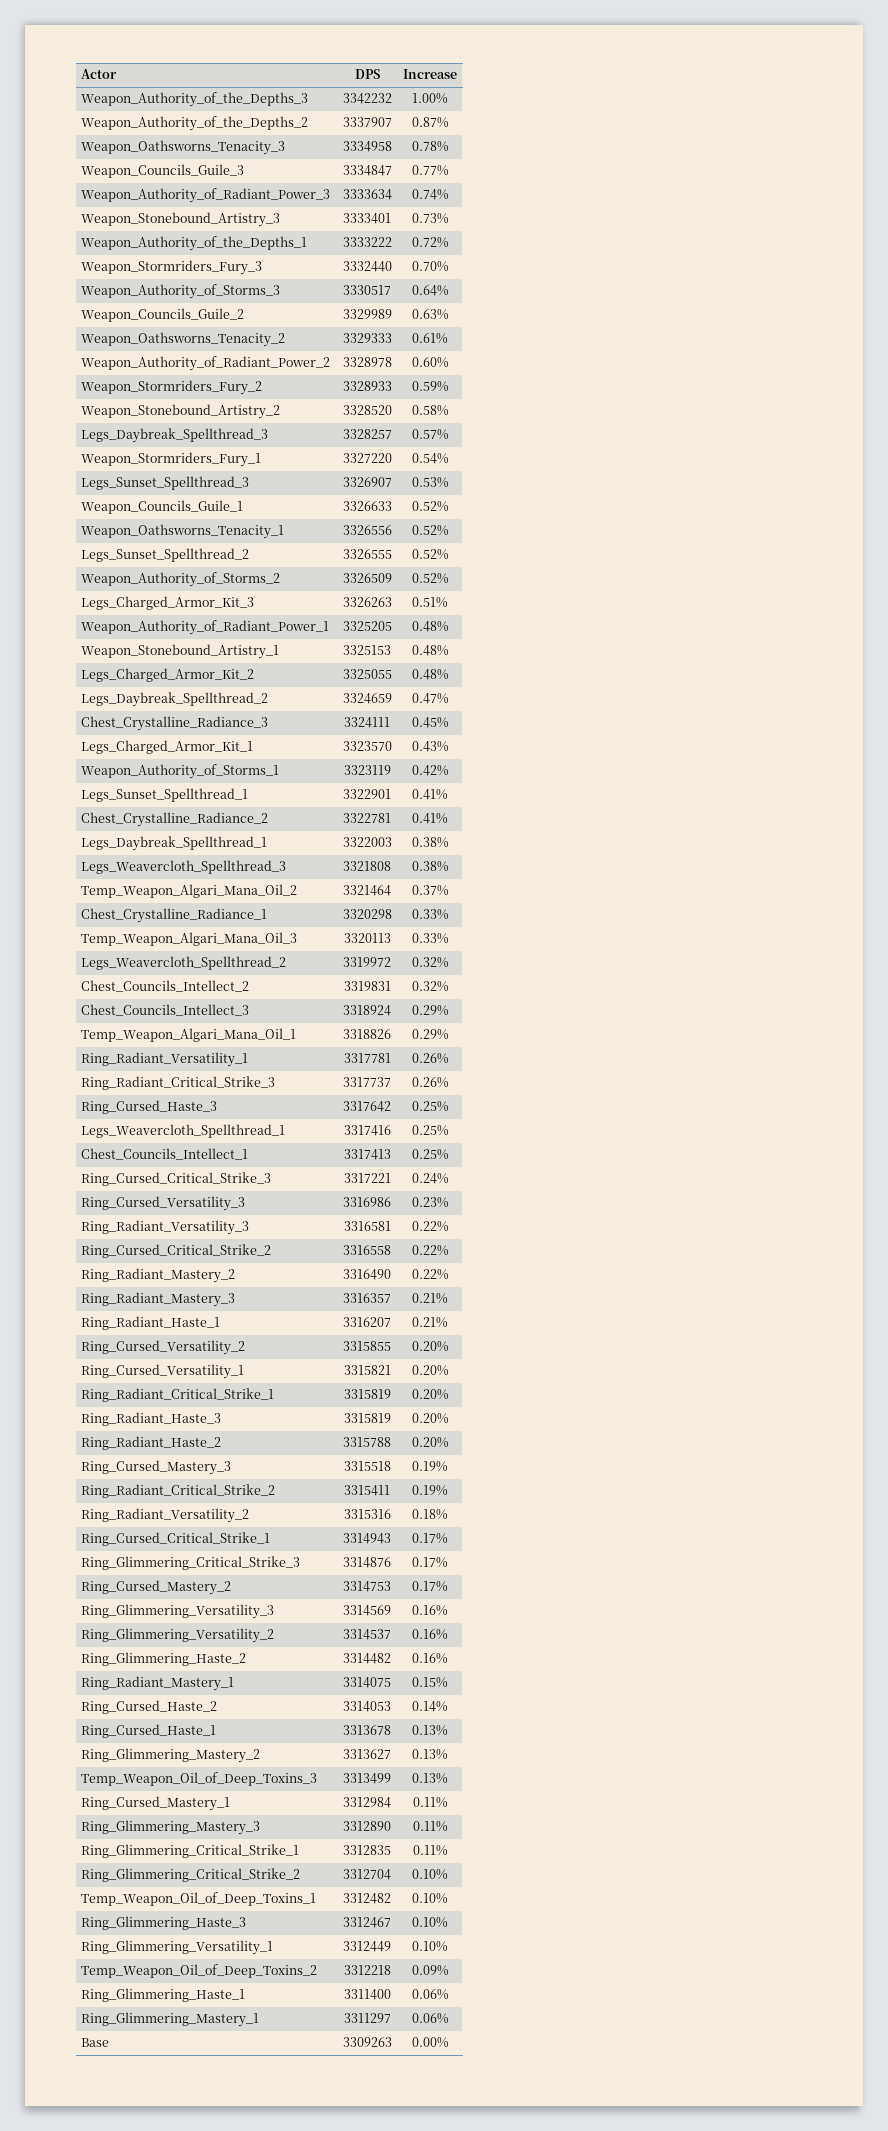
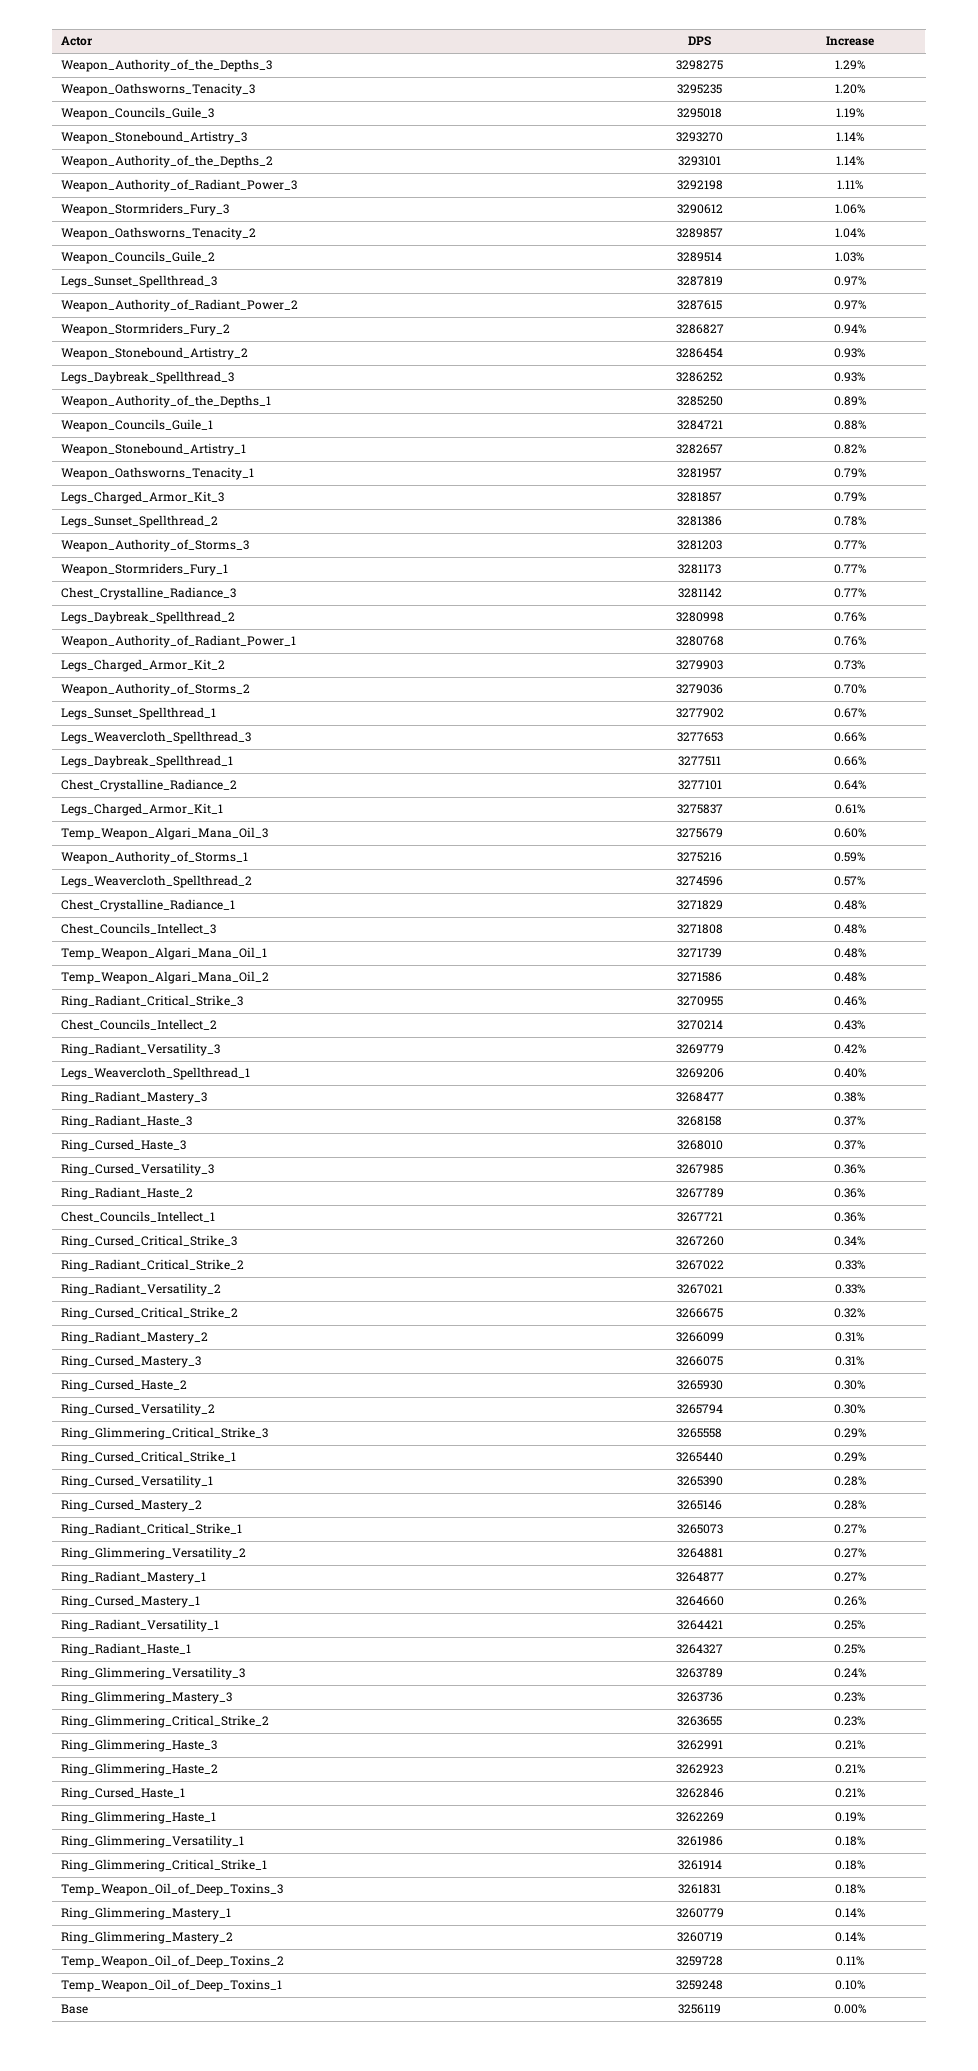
[342,93,392,104] [412,93,448,104] [81,116,309,131] [342,117,392,127] [411,117,449,128] [81,140,286,155] [342,141,392,152] 3342232 | 1.00% // Weapon_Authority_of_the_Depths_2 | 3337907 | 0.87% // Weapon_Oathsworns_Tenacity_3 | 3334958 -> [676,60,723,70] [834,60,866,70] [61,83,256,96] [677,84,722,94] [834,84,866,94] [61,107,215,120] [677,108,722,118] [835,108,865,118] [61,131,248,144] [676,132,723,142] [835,132,865,142] [61,155,274,168] [678,156,721,166] [835,156,865,166] [61,179,298,192] [676,180,723,190] [836,180,864,190] [61,203,230,216] [676,204,723,214] [834,204,866,214] [61,227,257,240] [676,228,723,238] [834,228,866,238] [61,251,216,264] [677,252,722,262] [835,252,865,262] [61,275,218,288] [676,276,723,286] [833,276,867,286] [61,299,299,312] [677,300,722,310] [833,300,867,310] [61,323,231,336] [675,324,724,334] [833,324,867,334] [61,347,249,360] [676,348,723,358] [834,348,866,358] [61,371,235,384] [676,372,723,382] [834,372,866,382] [61,395,272,408] [676,396,723,406] [833,396,867,406] [61,419,214,432] [676,420,723,430] [833,420,867,430] [61,443,247,456] [676,444,723,454] [833,444,867,454] [61,467,255,480] [677,468,722,478] [833,468,867,478] [61,491,225,504] [677,492,722,502] [833,492,867,502] [61,515,219,528] [677,516,722,526] 3298275 | 1.29% // Weapon_Oathsworns_Tenacity_3 | 3295235 | 1.20% // Weapon_Councils_Guile_3 | 3295018 | 1.19% // Weapon_Stonebound_Artistry_3 | 3293270 | 1.14% // Weapon_Authority_of_the_Depths_2 | 3293101 | 1.14% // Weapon_Authority_of_Radiant_Power_3 | 3292198 | 1.11% // Weapon_Stormriders_Fury_3 | 3290612 | 1.06% // Weapon_Oathsworns_Tenacity_2 | 3289857 | 1.04% // Weapon_Councils_Guile_2 | 3289514 | 1.03% // Legs_Sunset_Spellthread_3 | 3287819 | 0.97% // Weapon_Authority_of_Radiant_Power_2 | 3287615 | 0.97% // Weapon_Stormriders_Fury_2 | 3286827 | 0.94% // Weapon_Stonebound_Artistry_2 | 3286454 | 0.93% // Legs_Daybreak_Spellthread_3 | 3286252 | 0.93% // Weapon_Authority_of_the_Depths_1 | 3285250 | 0.89% // Weapon_Councils_Guile_1 | 3284721 | 0.88% // Weapon_Stonebound_Artistry_1 | 3282657 | 0.82% // Weapon_Oathsworns_Tenacity_1 | 3281957 | 0.79% // Legs_Charged_Armor_Kit_3 | 3281857 | 0.79% // Legs_Sunset_Spellthread_2 | 3281386
[81,164,245,178] [342,165,392,176] [411,165,449,176] [81,188,331,203] [342,189,392,200] [411,189,449,200] [81,212,281,227] [343,213,391,224] [411,213,449,224] [81,236,308,251] [342,237,392,247] [411,237,449,248] [81,260,263,275] [342,261,392,272] [411,261,449,272] [81,284,281,299] [343,285,391,295] [411,285,449,296] [81,308,245,322] [342,309,392,319] [411,309,449,320] [81,332,286,347] [342,333,392,343] Weapon_Councils_Guile_3 | 3334847 | 0.77% // Weapon_Authority_of_Radiant_Power_3 | 3333634 | 0.74% // Weapon_Stonebound_Artistry_3 | 3333401 | 0.73% // Weapon_Authority_of_the_Depths_1 | 3333222 | 0.72% // Weapon_Stormriders_Fury_3 | 3332440 | 0.70% // Weapon_Authority_of_Storms_3 | 3330517 | 0.64% // Weapon_Councils_Guile_2 | 3329989 | 0.63% // Weapon_Oathsworns_Tenacity_2 | 3329333 -> [61,539,250,552] [677,540,722,550] [833,540,867,550] [61,563,229,576] [678,564,721,574] [833,564,867,574] [61,587,237,600] [677,588,722,598] [833,588,867,598] [61,611,236,624] [675,612,724,622] [833,612,867,622] [61,635,297,648] [675,636,724,646] [833,636,867,646] [61,659,226,672] [676,660,723,670] [834,660,866,670] [61,683,251,696] [676,684,723,694] [833,684,867,694] [61,707,217,720] [675,708,724,718] [833,708,867,718] [61,731,252,744] [676,732,723,742] [833,732,867,742] [61,755,234,768] [678,756,721,766] [833,756,867,766] [61,779,238,792] [677,780,722,790] [833,780,867,790] [61,803,224,816] [676,804,723,814] Weapon_Authority_of_Storms_3 | 3281203 | 0.77% // Weapon_Stormriders_Fury_1 | 3281173 | 0.77% // Chest_Crystalline_Radiance_3 | 3281142 | 0.77% // Legs_Daybreak_Spellthread_2 | 3280998 | 0.76% // Weapon_Authority_of_Radiant_Power_1 | 3280768 | 0.76% // Legs_Charged_Armor_Kit_2 | 3279903 | 0.73% // Weapon_Authority_of_Storms_2 | 3279036 | 0.70% // Legs_Sunset_Spellthread_1 | 3277902 | 0.67% // Legs_Weavercloth_Spellthread_3 | 3277653 | 0.66% // Legs_Daybreak_Spellthread_1 | 3277511 | 0.66% // Chest_Crystalline_Radiance_2 | 3277101 | 0.64% // Legs_Charged_Armor_Kit_1 | 3275837
[81,356,331,371] [342,357,392,367] Weapon_Authority_of_Radiant_Power_2 | 3328978 -> [61,827,269,840] [676,828,723,838] Temp_Weapon_Algari_Mana_Oil_3 | 3275679
[81,380,263,395] [342,381,392,391] Weapon_Stormriders_Fury_2 | 3328933 -> [61,851,249,864] [677,852,722,862] Weapon_Authority_of_Storms_1 | 3275216
[81,404,281,419] [342,405,392,415] [411,405,449,416] [81,428,269,443] [342,429,392,439] [411,429,449,440] [81,452,262,467] [342,453,392,463] [411,453,449,464] [81,476,250,490] [342,477,392,487] [411,477,449,488] [81,500,244,514] [342,501,392,511] [411,501,449,512] [81,524,285,539] [342,525,392,535] [411,525,449,536] [81,548,250,562] [342,549,392,559] [411,549,449,560] [81,572,281,587] [342,573,392,583] [411,573,449,584] [81,596,255,610] [342,597,392,607] [412,597,448,608] [81,620,330,635] [342,621,392,631] [411,621,449,632] [81,644,280,659] [343,645,391,655] [411,645,449,656] [81,668,255,682] [342,669,392,679] [411,669,449,680] [81,692,269,707] [342,693,392,704] [411,693,449,704] [81,716,269,731] [344,717,390,728] [411,717,449,728] [81,740,254,754] [342,741,392,751] Weapon_Stonebound_Artistry_2 | 3328520 | 0.58% // Legs_Daybreak_Spellthread_3 | 3328257 | 0.57% // Weapon_Stormriders_Fury_1 | 3327220 | 0.54% // Legs_Sunset_Spellthread_3 | 3326907 | 0.53% // Weapon_Councils_Guile_1 | 3326633 | 0.52% // Weapon_Oathsworns_Tenacity_1 | 3326556 | 0.52% // Legs_Sunset_Spellthread_2 | 3326555 | 0.52% // Weapon_Authority_of_Storms_2 | 3326509 | 0.52% // Legs_Charged_Armor_Kit_3 | 3326263 | 0.51% // Weapon_Authority_of_Radiant_Power_1 | 3325205 | 0.48% // Weapon_Stonebound_Artistry_1 | 3325153 | 0.48% // Legs_Charged_Armor_Kit_2 | 3325055 | 0.48% // Legs_Daybreak_Spellthread_2 | 3324659 | 0.47% // Chest_Crystalline_Radiance_3 | 3324111 | 0.45% // Legs_Charged_Armor_Kit_1 | 3323570 -> [61,875,253,888] [676,876,723,886] [834,876,866,886] [61,899,236,912] [676,900,723,910] [833,900,867,910] [61,923,217,934] [676,924,723,934] [833,924,867,934] [61,947,268,960] [677,948,722,958] [833,948,867,958] [61,971,270,984] [677,972,722,982] [833,972,867,982] [61,995,244,1008] [676,996,723,1006] [833,996,867,1006] [61,1019,218,1030] [676,1020,723,1030] Legs_Weavercloth_Spellthread_2 | 3274596 | 0.57% // Chest_Crystalline_Radiance_1 | 3271829 | 0.48% // Chest_Councils_Intellect_3 | 3271808 | 0.48% // Temp_Weapon_Algari_Mana_Oil_1 | 3271739 | 0.48% // Temp_Weapon_Algari_Mana_Oil_2 | 3271586 | 0.48% // Ring_Radiant_Critical_Strike_3 | 3270955 | 0.46% // Chest_Councils_Intellect_2 | 3270214
[81,764,280,779] [343,765,391,775] Weapon_Authority_of_Storms_1 | 3323119 -> [61,1043,221,1056] [675,1044,724,1054] Ring_Radiant_Versatility_3 | 3269779
[81,788,249,802] [343,789,391,799] [412,789,448,800] [81,812,269,827] [343,813,391,823] [412,813,448,824] [81,836,268,851] [342,837,392,847] [411,837,449,848] [81,860,287,874] [343,861,391,871] [411,861,449,872] [81,884,298,898] [343,885,391,896] [411,885,449,896] [81,908,268,923] [342,909,392,919] [411,909,449,920] [81,932,298,946] [343,933,391,943] [411,933,449,944] [81,956,287,970] [343,957,391,967] [411,957,449,968] [81,980,250,992] [343,981,391,991] [411,981,449,992] [81,1004,250,1016] [343,1005,391,1016] [411,1005,449,1016] [81,1028,297,1042] [343,1029,391,1039] [411,1029,449,1040] [81,1052,249,1067] [343,1053,391,1063] [411,1053,449,1064] [81,1076,276,1090] [343,1077,391,1087] [411,1077,449,1088] [81,1100,218,1114] [343,1101,391,1112] [411,1101,449,1112] [81,1124,286,1138] [343,1125,391,1136] [411,1125,449,1136] [81,1148,249,1160] [343,1149,391,1160] [411,1149,449,1160] [81,1172,272,1186] [343,1173,391,1183] Legs_Sunset_Spellthread_1 | 3322901 | 0.41% // Chest_Crystalline_Radiance_2 | 3322781 | 0.41% // Legs_Daybreak_Spellthread_1 | 3322003 | 0.38% // Legs_Weavercloth_Spellthread_3 | 3321808 | 0.38% // Temp_Weapon_Algari_Mana_Oil_2 | 3321464 | 0.37% // Chest_Crystalline_Radiance_1 | 3320298 | 0.33% // Temp_Weapon_Algari_Mana_Oil_3 | 3320113 | 0.33% // Legs_Weavercloth_Spellthread_2 | 3319972 | 0.32% // Chest_Councils_Intellect_2 | 3319831 | 0.32% // Chest_Councils_Intellect_3 | 3318924 | 0.29% // Temp_Weapon_Algari_Mana_Oil_1 | 3318826 | 0.29% // Ring_Radiant_Versatility_1 | 3317781 | 0.26% // Ring_Radiant_Critical_Strike_3 | 3317737 | 0.26% // Ring_Cursed_Haste_3 | 3317642 | 0.25% // Legs_Weavercloth_Spellthread_1 | 3317416 | 0.25% // Chest_Councils_Intellect_1 | 3317413 | 0.25% // Ring_Cursed_Critical_Strike_3 | 3317221 -> [61,1067,251,1080] [675,1068,724,1078] [833,1068,867,1078] [61,1091,208,1104] [675,1092,724,1102] [834,1092,866,1102] [61,1115,193,1128] [677,1116,722,1126] [834,1116,866,1126] [61,1139,187,1152] [676,1140,723,1150] [834,1140,866,1150] [61,1163,215,1176] [676,1164,723,1174] [834,1164,866,1174] [61,1187,194,1200] [675,1188,724,1198] [834,1188,866,1198] [61,1211,216,1222] [676,1212,723,1222] [834,1212,866,1222] [61,1235,238,1248] [675,1236,724,1246] [834,1236,866,1246] [61,1259,245,1272] [675,1260,724,1270] [834,1260,866,1270] [61,1283,222,1296] [676,1284,723,1294] [834,1284,866,1294] [61,1307,239,1320] [676,1308,723,1318] [834,1308,866,1318] [61,1331,209,1344] [675,1332,724,1342] [835,1332,865,1342] [61,1355,202,1368] [676,1356,723,1366] [835,1356,865,1366] [61,1379,188,1392] [676,1380,723,1390] [834,1380,866,1390] [61,1403,216,1416] [676,1404,723,1414] [834,1404,866,1414] [61,1427,269,1440] [677,1428,722,1438] [833,1428,867,1438] [61,1451,237,1464] [676,1452,723,1462] [833,1452,867,1462] [61,1475,214,1488] [676,1476,723,1486] [833,1476,867,1486] [61,1499,203,1512] [677,1500,722,1510] [833,1500,867,1510] [61,1523,243,1536] [676,1524,723,1534] [833,1524,867,1534] [61,1547,247,1560] [676,1548,723,1558] [833,1548,867,1558] [61,1571,207,1584] [675,1572,724,1582] [833,1572,867,1582] [61,1595,201,1608] [675,1596,724,1606] [833,1596,867,1606] [61,1619,220,1632] [676,1620,723,1630] [834,1620,866,1630] [61,1643,192,1656] [676,1644,723,1654] [834,1644,866,1654] [61,1667,246,1680] [676,1668,723,1678] Legs_Weavercloth_Spellthread_1 | 3269206 | 0.40% // Ring_Radiant_Mastery_3 | 3268477 | 0.38% // Ring_Radiant_Haste_3 | 3268158 | 0.37% // Ring_Cursed_Haste_3 | 3268010 | 0.37% // Ring_Cursed_Versatility_3 | 3267985 | 0.36% // Ring_Radiant_Haste_2 | 3267789 | 0.36% // Chest_Councils_Intellect_1 | 3267721 | 0.36% // Ring_Cursed_Critical_Strike_3 | 3267260 | 0.34% // Ring_Radiant_Critical_Strike_2 | 3267022 | 0.33% // Ring_Radiant_Versatility_2 | 3267021 | 0.33% // Ring_Cursed_Critical_Strike_2 | 3266675 | 0.32% // Ring_Radiant_Mastery_2 | 3266099 | 0.31% // Ring_Cursed_Mastery_3 | 3266075 | 0.31% // Ring_Cursed_Haste_2 | 3265930 | 0.30% // Ring_Cursed_Versatility_2 | 3265794 | 0.30% // Ring_Glimmering_Critical_Strike_3 | 3265558 | 0.29% // Ring_Cursed_Critical_Strike_1 | 3265440 | 0.29% // Ring_Cursed_Versatility_1 | 3265390 | 0.28% // Ring_Cursed_Mastery_2 | 3265146 | 0.28% // Ring_Radiant_Critical_Strike_1 | 3265073 | 0.27% // Ring_Glimmering_Versatility_2 | 3264881 | 0.27% // Ring_Radiant_Mastery_1 | 3264877 | 0.27% // Ring_Cursed_Mastery_1 | 3264660 | 0.26% // Ring_Radiant_Versatility_1 | 3264421 | 0.25% // Ring_Radiant_Haste_1 | 3264327 | 0.25% // Ring_Glimmering_Versatility_3 | 3263789
[81,1196,246,1211] [343,1197,391,1207] [411,1197,449,1208] [81,1220,250,1235] [343,1221,391,1231] [411,1221,449,1232] [81,1244,272,1258] [343,1245,391,1255] [411,1245,449,1256] [81,1268,236,1283] [343,1269,391,1280] [411,1269,449,1280] [81,1292,236,1307] [343,1293,391,1303] [412,1293,448,1304] [81,1316,221,1330] [343,1317,391,1327] [412,1317,448,1328] [81,1340,246,1355] [343,1341,391,1351] [411,1341,449,1352] [81,1364,245,1379] [343,1365,391,1375] [411,1365,449,1376] [81,1388,275,1402] [343,1389,391,1399] [411,1389,449,1400] [81,1412,222,1426] [343,1413,391,1423] [411,1413,449,1424] [81,1436,222,1450] [343,1437,391,1447] [411,1437,449,1448] [81,1460,232,1475] [343,1461,391,1471] [412,1461,448,1472] [81,1484,276,1498] [344,1485,390,1496] [412,1485,448,1496] [81,1508,250,1523] [343,1509,391,1519] [412,1509,448,1520] [81,1532,271,1546] [343,1533,391,1544] [412,1533,448,1544] [81,1556,301,1570] [343,1557,391,1568] [412,1557,448,1568] [81,1580,232,1595] [343,1581,391,1592] [412,1581,448,1592] [81,1604,275,1619] [343,1605,391,1616] [412,1605,448,1616] [81,1628,275,1643] [343,1629,391,1640] [412,1629,448,1640] [81,1652,247,1666] [343,1653,391,1664] [412,1653,448,1664] [81,1676,235,1691] [343,1677,391,1688] [412,1677,448,1688] [81,1700,218,1714] [343,1701,391,1712] [412,1701,448,1712] [81,1724,217,1738] [343,1725,391,1735] [412,1725,448,1736] [81,1748,261,1763] [343,1749,391,1759] [412,1749,448,1760] [81,1772,318,1786] [343,1773,391,1784] [412,1773,448,1784] [81,1796,231,1811] [343,1797,391,1808] [412,1797,448,1808] [81,1820,261,1835] [343,1821,391,1831] [412,1821,448,1832] [81,1844,300,1858] [343,1845,391,1855] [412,1845,448,1856] [81,1868,301,1882] [343,1869,391,1880] [412,1869,448,1880] [81,1892,317,1906] [343,1893,391,1904] [412,1893,448,1904] [81,1916,247,1930] [343,1917,391,1928] [412,1917,448,1928] [81,1940,274,1955] [343,1941,391,1952] [412,1941,448,1952] [81,1964,318,1978] [343,1965,391,1975] [411,1965,449,1976] [81,1988,246,2002] [343,1989,391,2000] [411,1989,449,2000] [81,2012,260,2027] [343,2013,391,2023] [411,2013,449,2024] Ring_Cursed_Versatility_3 | 3316986 | 0.23% // Ring_Radiant_Versatility_3 | 3316581 | 0.22% // Ring_Cursed_Critical_Strike_2 | 3316558 | 0.22% // Ring_Radiant_Mastery_2 | 3316490 | 0.22% // Ring_Radiant_Mastery_3 | 3316357 | 0.21% // Ring_Radiant_Haste_1 | 3316207 | 0.21% // Ring_Cursed_Versatility_2 | 3315855 | 0.20% // Ring_Cursed_Versatility_1 | 3315821 | 0.20% // Ring_Radiant_Critical_Strike_1 | 3315819 | 0.20% // Ring_Radiant_Haste_3 | 3315819 | 0.20% // Ring_Radiant_Haste_2 | 3315788 | 0.20% // Ring_Cursed_Mastery_3 | 3315518 | 0.19% // Ring_Radiant_Critical_Strike_2 | 3315411 | 0.19% // Ring_Radiant_Versatility_2 | 3315316 | 0.18% // Ring_Cursed_Critical_Strike_1 | 3314943 | 0.17% // Ring_Glimmering_Critical_Strike_3 | 3314876 | 0.17% // Ring_Cursed_Mastery_2 | 3314753 | 0.17% // Ring_Glimmering_Versatility_3 | 3314569 | 0.16% // Ring_Glimmering_Versatility_2 | 3314537 | 0.16% // Ring_Glimmering_Haste_2 | 3314482 | 0.16% // Ring_Radiant_Mastery_1 | 3314075 | 0.15% // Ring_Cursed_Haste_2 | 3314053 | 0.14% // Ring_Cursed_Haste_1 | 3313678 | 0.13% // Ring_Glimmering_Mastery_2 | 3313627 | 0.13% // Temp_Weapon_Oil_of_Deep_Toxins_3 | 3313499 | 0.13% // Ring_Cursed_Mastery_1 | 3312984 | 0.11% // Ring_Glimmering_Mastery_3 | 3312890 | 0.11% // Ring_Glimmering_Critical_Strike_1 | 3312835 | 0.11% // Ring_Glimmering_Critical_Strike_2 | 3312704 | 0.10% // Temp_Weapon_Oil_of_Deep_Toxins_1 | 3312482 | 0.10% // Ring_Glimmering_Haste_3 | 3312467 | 0.10% // Ring_Glimmering_Versatility_1 | 3312449 | 0.10% // Temp_Weapon_Oil_of_Deep_Toxins_2 | 3312218 | 0.09% // Ring_Glimmering_Haste_1 | 3311400 | 0.06% // Ring_Glimmering_Mastery_1 | 3311297 | 0.06% -> [61,1691,233,1704] [676,1692,723,1702] [834,1692,866,1702] [61,1715,270,1728] [677,1716,722,1726] [834,1716,866,1726] [61,1739,218,1752] [676,1740,723,1750] [834,1740,866,1750] [61,1763,219,1776] [676,1764,723,1774] [834,1764,866,1774] [61,1787,186,1800] [675,1788,724,1798] [834,1788,866,1798] [61,1811,217,1824] [675,1812,724,1822] [834,1812,866,1822] [61,1835,245,1848] [676,1836,723,1846] [834,1836,866,1846] [61,1859,268,1872] [677,1860,722,1870] [834,1860,866,1870] [61,1883,284,1896] [678,1884,721,1894] [834,1884,866,1894] [61,1907,232,1920] [675,1908,724,1918] [834,1908,866,1918] [61,1931,234,1944] [676,1932,723,1942] [834,1932,866,1942] [61,1955,285,1968] [676,1956,723,1966] [835,1956,865,1966] [61,1979,283,1992] [676,1980,723,1990] [834,1980,866,1990] Ring_Glimmering_Mastery_3 | 3263736 | 0.23% // Ring_Glimmering_Critical_Strike_2 | 3263655 | 0.23% // Ring_Glimmering_Haste_3 | 3262991 | 0.21% // Ring_Glimmering_Haste_2 | 3262923 | 0.21% // Ring_Cursed_Haste_1 | 3262846 | 0.21% // Ring_Glimmering_Haste_1 | 3262269 | 0.19% // Ring_Glimmering_Versatility_1 | 3261986 | 0.18% // Ring_Glimmering_Critical_Strike_1 | 3261914 | 0.18% // Temp_Weapon_Oil_of_Deep_Toxins_3 | 3261831 | 0.18% // Ring_Glimmering_Mastery_1 | 3260779 | 0.14% // Ring_Glimmering_Mastery_2 | 3260719 | 0.14% // Temp_Weapon_Oil_of_Deep_Toxins_2 | 3259728 | 0.11% // Temp_Weapon_Oil_of_Deep_Toxins_1 | 3259248 | 0.10%
[342,2037,392,2047] 3309263 -> [678,2004,721,2014] 3256119

